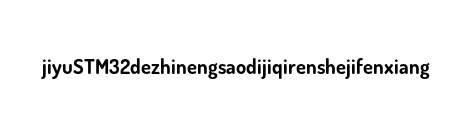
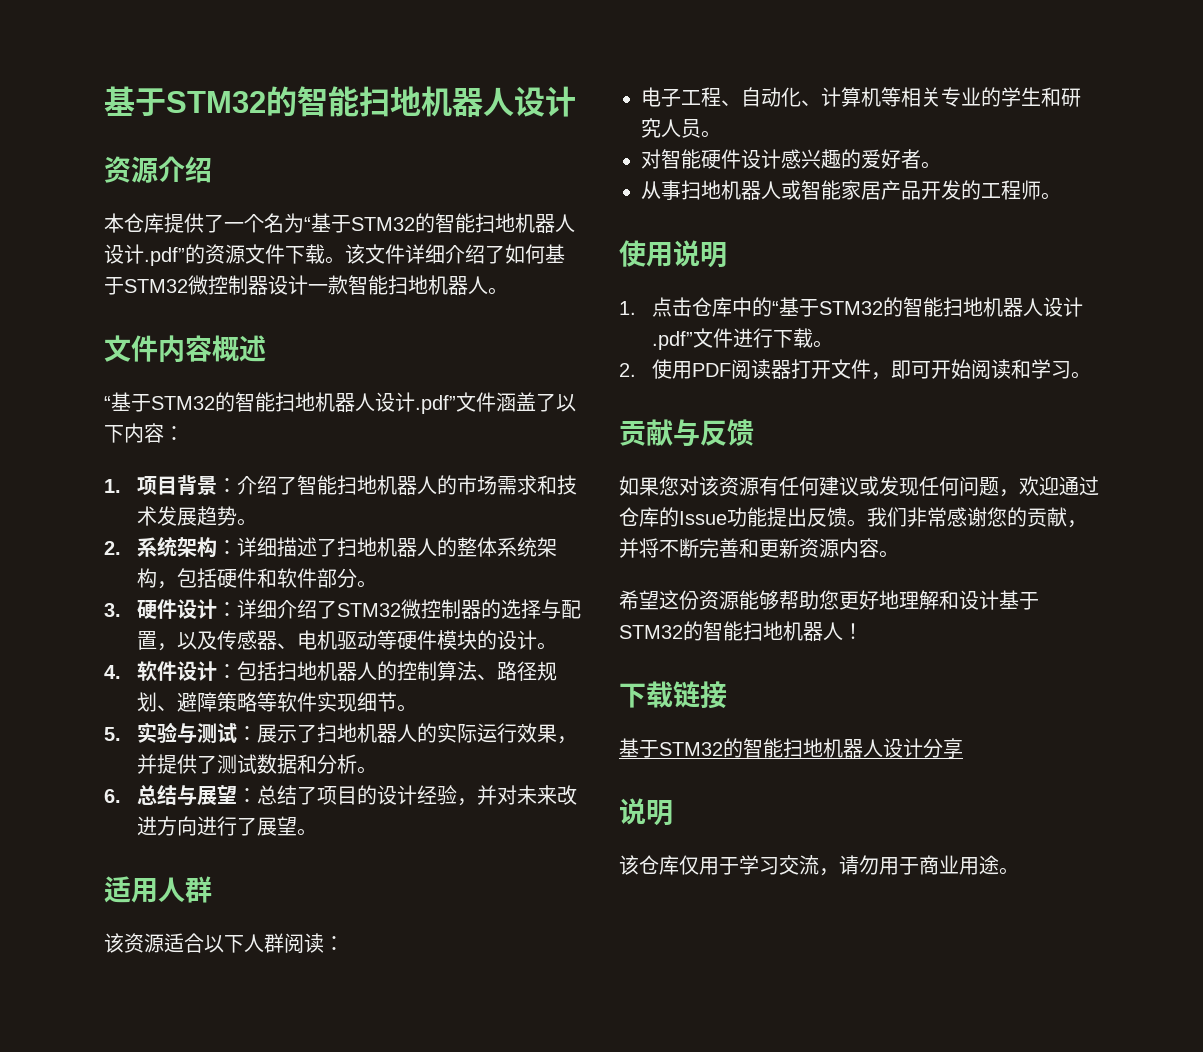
[41,58,430,79] jiyuSTM32dezhinengsaodijiqirenshejifenxiang -> [104,86,576,117] [104,156,212,183] [104,213,575,233] [104,244,565,266] [104,275,508,295] [104,335,266,363] [104,392,576,414] [104,423,184,443] [104,475,578,496] [137,506,258,526] [104,536,558,558] [137,568,378,589] [104,599,582,619] [137,630,558,651] [104,661,558,681] [137,692,418,712] [104,722,578,744] [137,754,378,774] [104,785,578,806] [137,816,318,836] [104,876,212,903] [104,933,344,953] [641,87,1081,107] [641,118,721,138] [641,149,941,169] [641,180,1061,200] [619,240,727,268] [619,297,1084,317] [652,328,834,350] [619,359,1092,380] [619,419,754,447] [619,476,1099,497] [619,507,1087,528] [619,538,899,558] [619,590,1039,610] [619,621,863,641] [619,681,727,709] [619,738,963,759] [619,798,673,826] [619,855,1019,876] 基于STM32的智能扫地机器人设计 // 资源介绍 // 本仓库提供了一个名为“基于STM32的智能扫地机器人设计.pdf”的资源文件下载。该文件详细介绍了如何基于STM32微控制器设计一款智能扫地机器人。 // 文件内容概述 // “基于STM32的智能扫地机器人设计.pdf”文件涵盖了以下内容： // 1.项目背景：介绍了智能扫地机器人的市场需求和技术发展趋势。 // 2.系统架构：详细描述了扫地机器人的整体系统架构，包括硬件和软件部分。 // 3.硬件设计：详细介绍了STM32微控制器的选择与配置，以及传感器、电机驱动等硬件模块的设计。 // 4.软件设计：包括扫地机器人的控制算法、路径规划、避障策略等软件实现细节。 // 5.实验与测试：展示了扫地机器人的实际运行效果，并提供了测试数据和分析。 // 6.总结与展望：总结了项目的设计经验，并对未来改进方向进行了展望。 // 适用人群 // 该资源适合以下人群阅读： // 电子工程、自动化、计算机等相关专业的学生和研究人员。 // 对智能硬件设计感兴趣的爱好者。 // 从事扫地机器人或智能家居产品开发的工程师。 // 使用说明 // 1.点击仓库中的“基于STM32的智能扫地机器人设计.pdf”文件进行下载。 // 2.使用PDF阅读器打开文件，即可开始阅读和学习。 // 贡献与反馈 // 如果您对该资源有任何建议或发现任何问题，欢迎通过仓库的Issue功能提出反馈。我们非常感谢您的贡献，并将不断完善和更新资源内容。 // 希望这份资源能够帮助您更好地理解和设计基于STM32的智能扫地机器人！ // 下载链接 // 基于STM32的智能扫地机器人设计分享 // 说明 // 该仓库仅用于学习交流，请勿用于商业用途。

